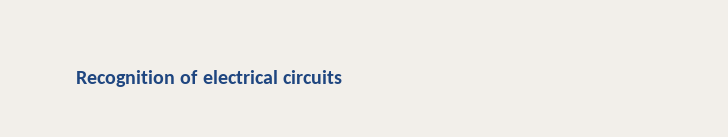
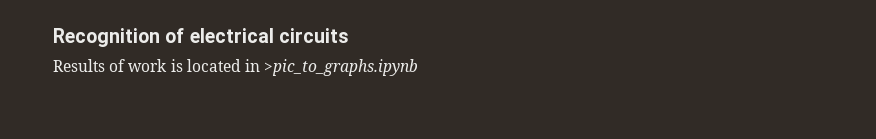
(342, 77) none -> [53,59,419,76] // Results of work is located in >pic_to_graphs.ipynb

